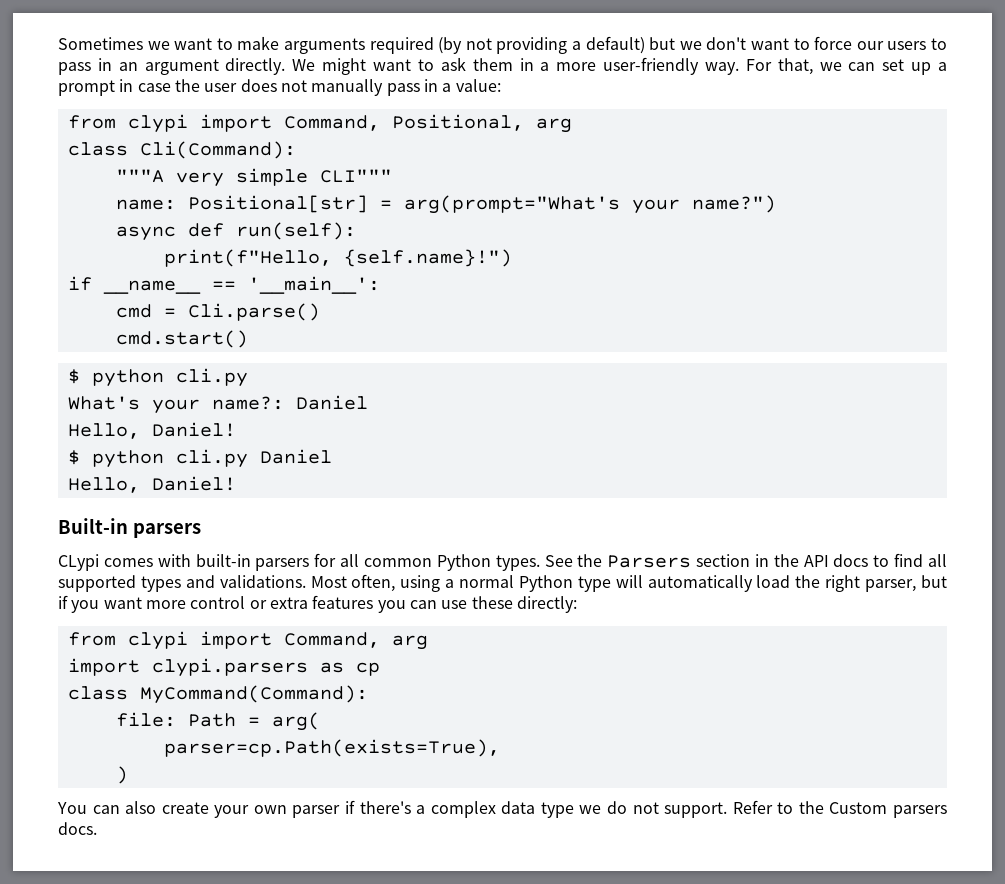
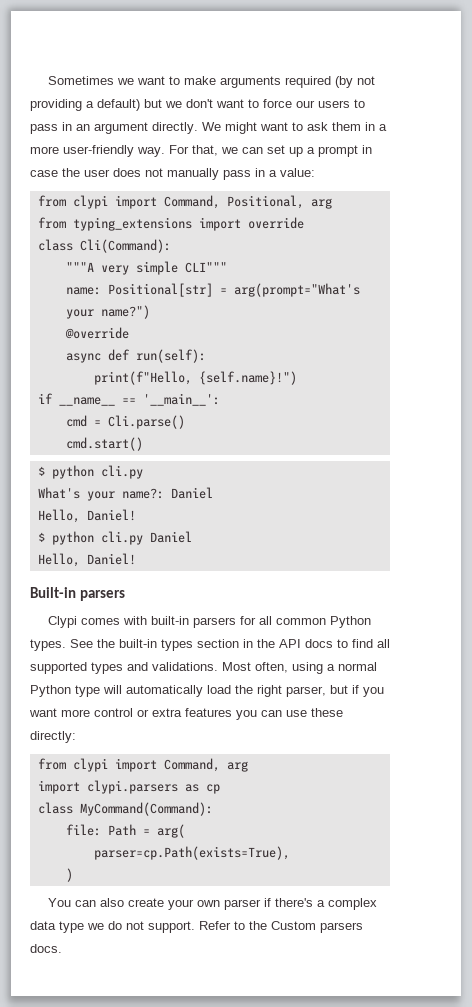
(572, 125) none -> [37,217,304,231] // from typing_extensions import override
(776, 204) none -> [64,327,129,339] // @override
[58,554,99,571] CLypi -> [48,616,78,628] Clypi
[607,555,692,568] Parsers -> [119,639,193,651] built-in types

